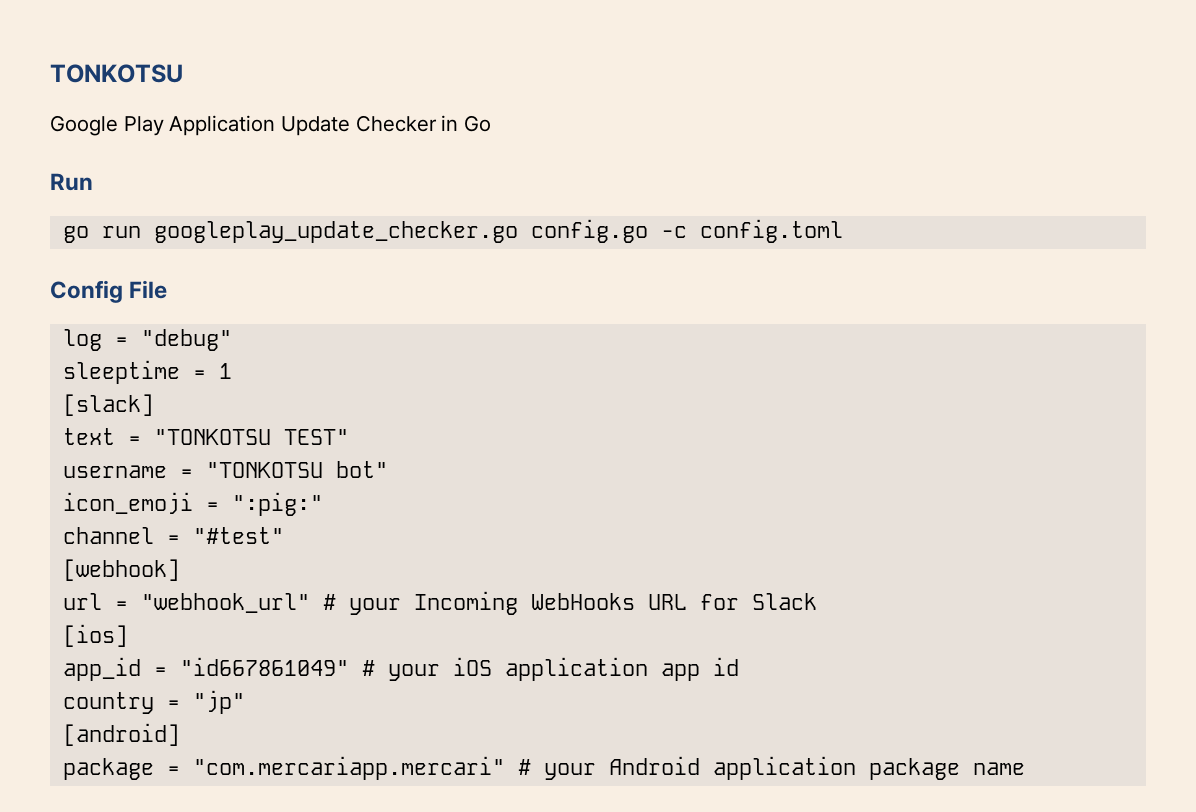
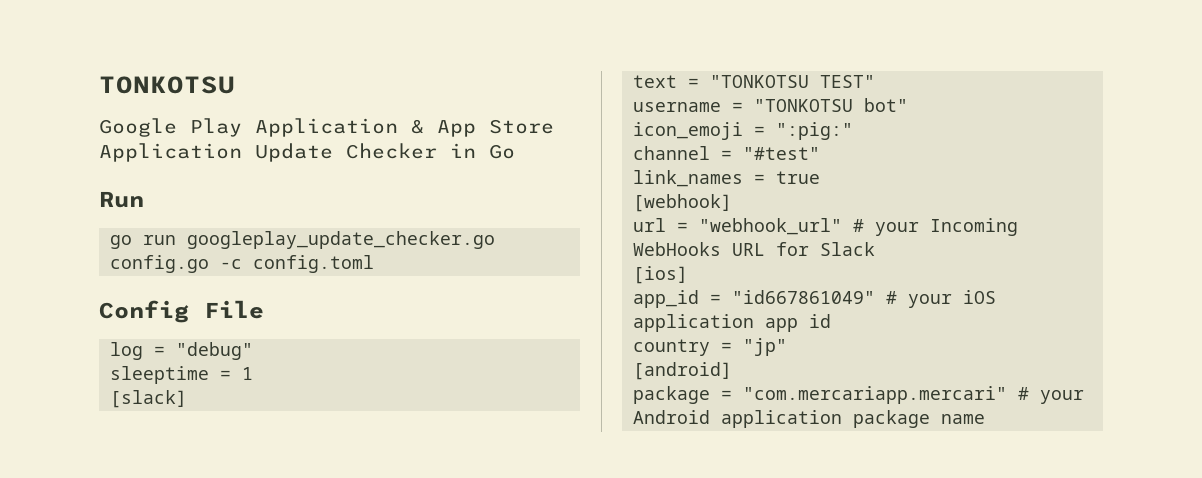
(276, 125) none -> [411,119,554,137] [99,143,242,162] & App Store Application
(284, 535) none -> [633,170,821,187] // link_names = true

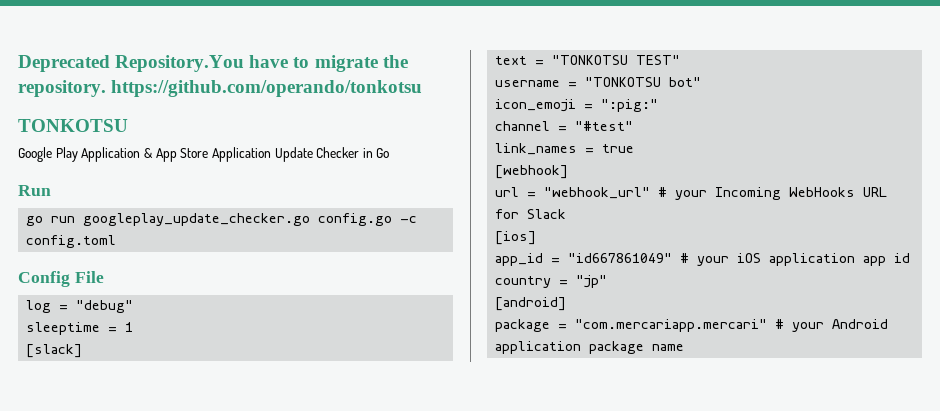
(99, 85) none -> [18,55,408,72] [18,80,423,97] Deprecated Repository.You have to migrate the repository. https://github.com/operando/tonkotsu //

